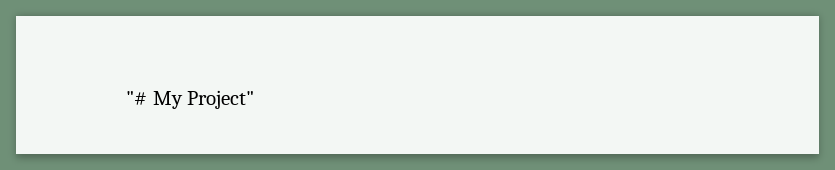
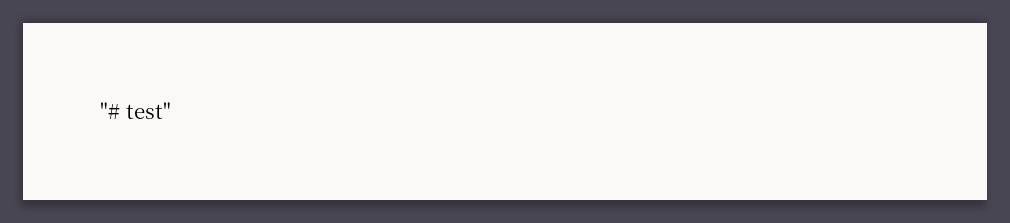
[152,90,255,109] My Project" -> [125,102,171,119] test"

